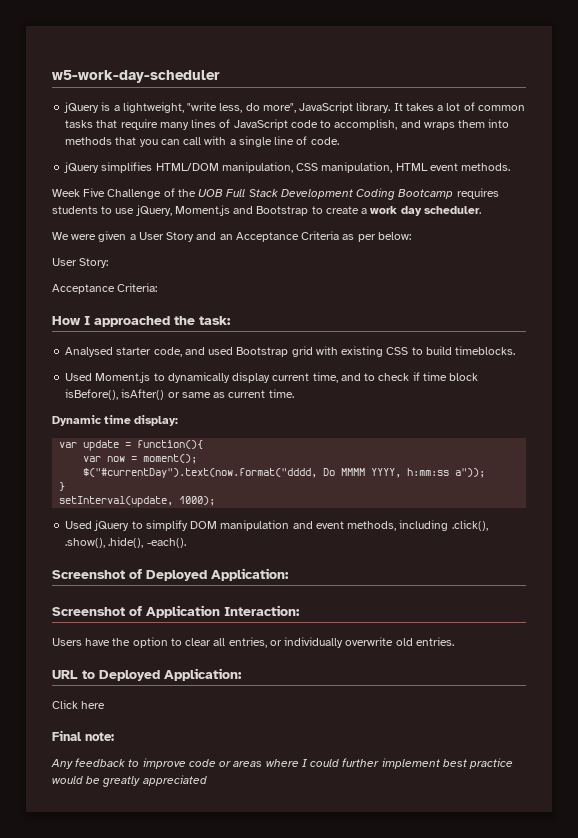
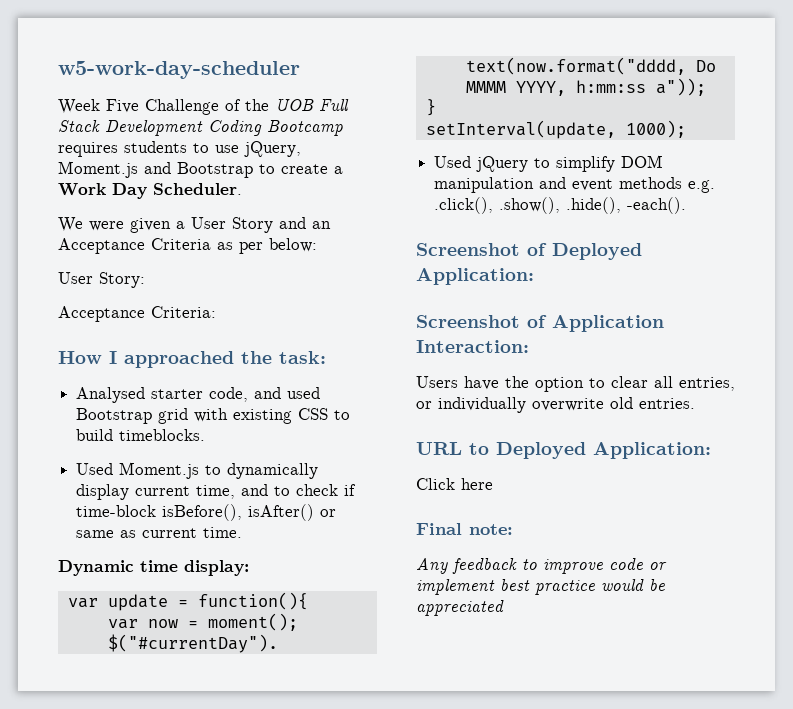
[64,102,525,113] [65,119,510,130] [65,136,339,147] [64,162,511,173] // jQuery is a lightweight, "write less, do more", JavaScript library. It takes a lot of common tasks that require many lines of JavaScript code to accomplish, and wraps them into methods that you can call with a single line of code. // jQuery simplifies HTML/DOM manipulation, CSS manipulation, HTML event methods. -> (300, 70) none
[370,206,481,216] work day scheduler. -> [58,183,242,199] Work Day Scheduler.
[422,372,479,381] time block -> [76,505,157,517] time-block
[347,520,449,531] methods, including -> [619,177,716,193] methods e.g.
[233,758,380,767] areas where I could further -> (667, 566) none
[102,776,141,787] greatly -> (665, 585) none

